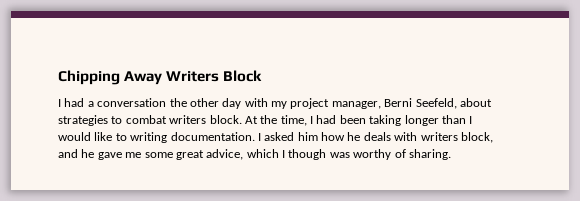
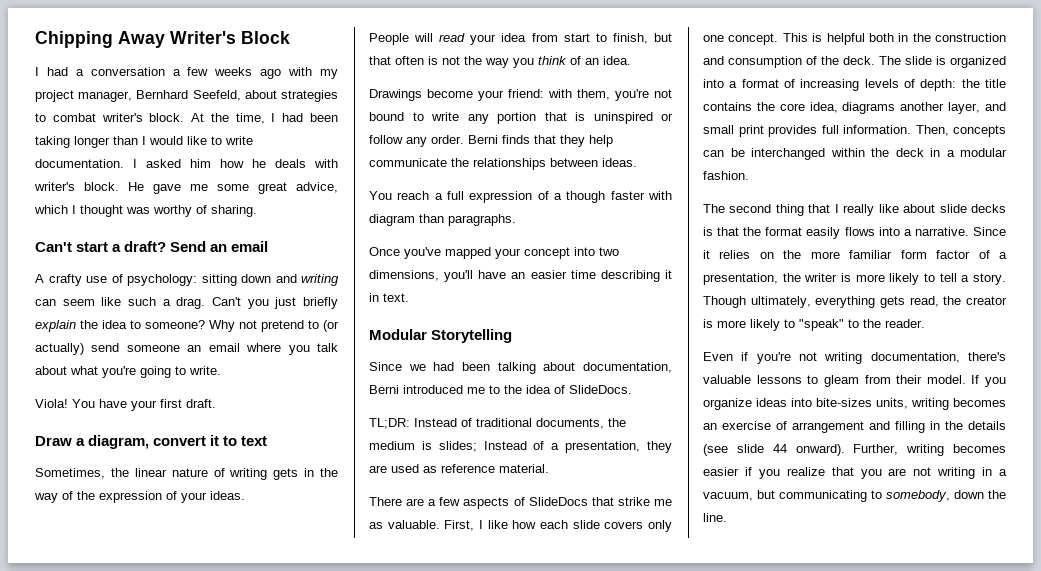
[166,71,220,82] Writers -> [170,31,236,44] Writer's
[169,98,242,109] the other day -> [172,67,282,79] a few weeks ago
[384,98,413,107] Berni -> [136,90,189,99] Bernhard
[169,115,207,124] writers -> [101,113,143,122] writer's
[130,132,168,143] writing -> [225,136,253,145] write
[420,132,493,143] [58,149,95,158] writers block, and he -> [34,182,144,191] writer's block. He
[288,149,327,160] though -> [80,205,123,217] thought
(451, 154) none -> [35,241,269,252] [35,274,339,286] [35,297,338,309] [35,320,339,332] [35,343,338,355] [35,366,221,378] [35,399,216,411] [35,435,268,449] [35,468,338,480] [34,491,245,503] [369,33,672,45] [369,56,631,68] [369,89,672,101] [369,112,673,124] [369,135,613,147] [369,158,637,170] [369,191,672,203] [369,214,516,226] [369,247,619,259] [369,270,672,282] [369,293,409,302] [369,329,513,343] [369,362,672,374] [369,385,632,394] [369,418,626,429] [369,441,672,453] [369,464,549,473] [369,497,672,509] [369,520,672,532] [703,33,1006,45] [703,56,1006,68] [703,79,1006,91] [703,102,1006,114] [703,125,1006,137] [703,148,1007,160] [703,171,749,180] [703,204,1006,216] [703,227,1006,239] [703,250,1007,259] [703,273,1006,285] [703,296,1007,308] [703,319,925,331] [703,352,1006,364] [703,375,1006,387] [703,398,1006,410] [703,421,1006,433] [703,444,1006,456] [703,467,1007,479] [703,490,1006,502] [703,513,727,522] // Can't start a draft? Send an email // A crafty use of psychology: sitting down and writing can seem like such a drag. Can't you just briefly explain the idea to someone? Why not pretend to (or actually) send someone an email where you talk about what you're going to write. // Viola! You have your first draft. // Draw a diagram, convert it to text // Sometimes, the linear nature of writing gets in the way of the expression of your ideas. // People will read your idea from start to finish, but that often is not the way you think of an idea. // Drawings become your friend: with them, you're not bound to write any portion that is uninspired or follow any order. Berni finds that they help communicate the relationships between ideas. // You reach a full expression of a though faster with diagram than paragraphs. // Once you've mapped your concept into two dimensions, you'll have an easier time describing it in text. // Modular Storytelling // Since we had been talking about documentation, Berni introduced me to the idea of SlideDocs. // TL;DR: Instead of traditional documents, the medium is slides; Instead of a presentation, they are used as reference material. // There are a few aspects of SlideDocs that strike me as valuable. First, I like how each slide covers only one concept. This is helpful both in the construction and consumption of the deck. The slide is organized into a format of increasing levels of depth: the title contains the core idea, diagrams another layer, and small print provides full information. Then, concepts can be interchanged within the deck in a modular fashion. // The second thing that I really like about slide decks is that the format easily flows into a narrative. Since it relies on the more familiar form factor of a presentation, the writer is more likely to tell a story. Though ultimately, everything gets read, the creator is more likely to "speak" to the reader. // Even if you're not writing documentation, there's valuable lessons to gleam from their model. If you organize ideas into bite-sizes units, writing becomes an exercise of arrangement and filling in the details (see slide 44 onward). Further, writing becomes easier if you realize that you are not writing in a vacuum, but communicating to somebody, down the line.

